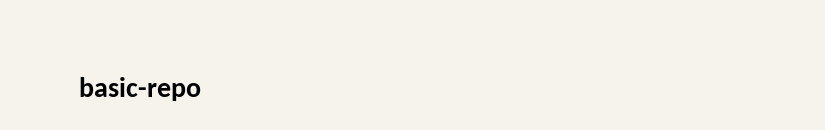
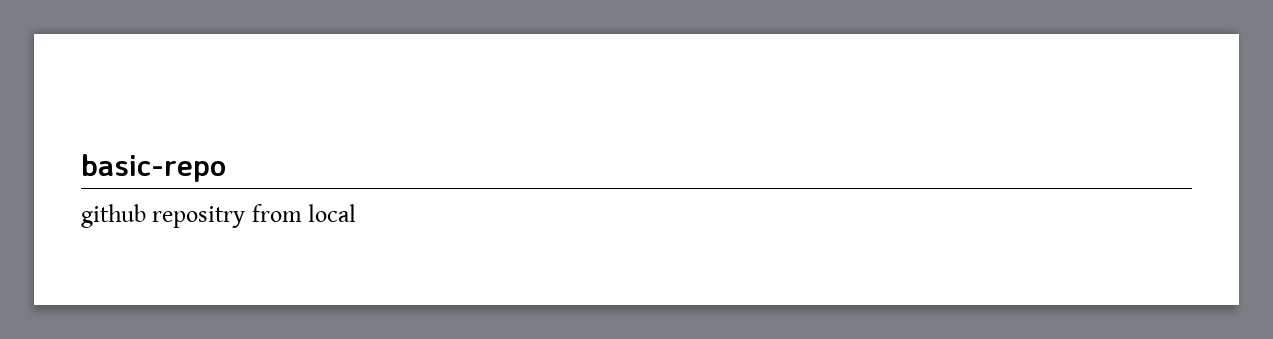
(201, 89) none -> [81,204,357,228] // github repositry from local

